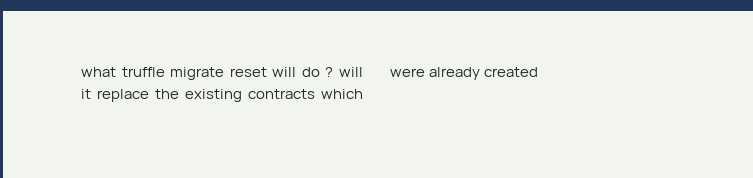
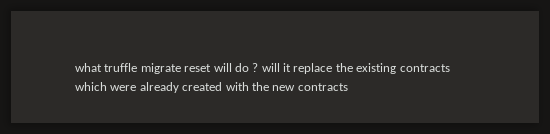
(539, 72) none -> [225,82,348,91] with the new contracts

